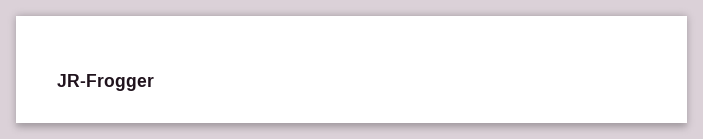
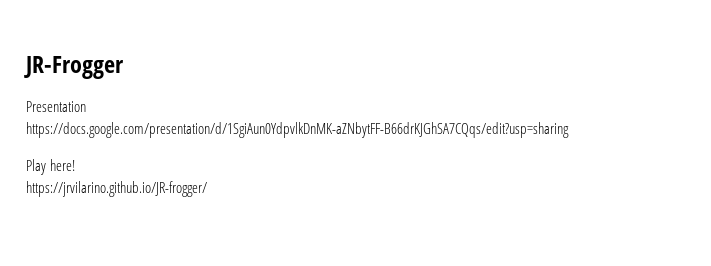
(154, 82) none -> [26,101,86,112] [26,122,569,138] [26,159,76,175] [26,181,207,197] // Presentation // https://docs.google.com/presentation/d/1SgiAun0YdpvlkDnMK-aZNbytFF-B66drKJGhSA7CQqs/edit?usp=sharing // Play here! // https://jrvilarino.github.io/JR-frogger/

